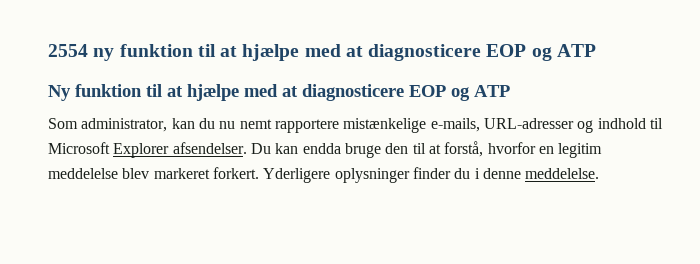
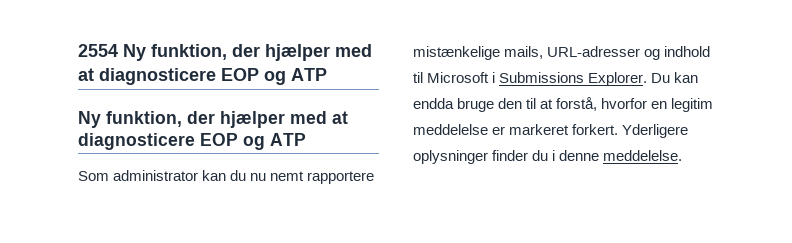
[93,44,300,61] ny funktion til at hjælpe -> [123,44,330,61] Ny funktion, der hjælper
[75,84,239,101] funktion til at hjælpe -> [106,111,285,128] funktion, der hjælper
[81,118,168,132] administrator, -> [113,170,199,181] administrator
[430,118,480,132] e-mails, -> [504,46,544,59] mails,
[113,142,247,158] Explorer afsendelser. -> [492,72,648,86] i Submissions Explorer.
[122,168,150,179] blev -> [492,126,506,135] er

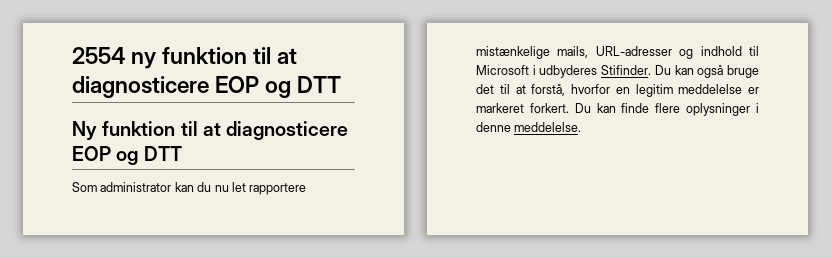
[123,44,372,61] [78,68,327,85] [78,111,348,128] [78,133,306,150] Ny funktion, der hjælper med at diagnosticere EOP og ATP // Ny funktion, der hjælper med at diagnosticere EOP og ATP -> [131,47,298,69] [72,76,342,98] [72,121,349,140] [72,146,182,165] ny funktion til at diagnosticere EOP og DTT // Ny funktion til at diagnosticere EOP og DTT
[270,171,305,181] nemt -> [231,182,246,192] let
[499,72,699,86] [413,98,523,112] Submissions Explorer. Du kan endda bruge den -> [539,65,759,78] [476,84,494,94] udbyderes Stifinder. Du kan også bruge det
[622,124,689,138] [413,150,549,164] Yderligere oplysninger finder du -> [574,103,751,116] Du kan finde flere oplysninger

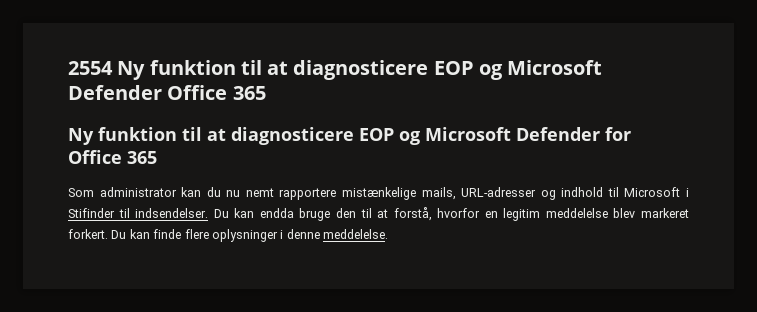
[131,47,298,69] [72,76,342,98] [72,121,349,140] [72,146,182,165] ny funktion til at diagnosticere EOP og DTT // Ny funktion til at diagnosticere EOP og DTT -> [117,60,603,80] [68,85,266,100] [68,127,631,145] [68,150,157,164] Ny funktion til at diagnosticere EOP og Microsoft Defender Office 365 // Ny funktion til at diagnosticere EOP og Microsoft Defender for Office 365
[231,182,246,192] let -> [245,188,274,197] nemt
[539,65,759,78] [476,84,494,94] udbyderes Stifinder. Du kan også bruge det -> [68,208,356,221] Stifinder til indsendelser. Du kan endda bruge den
[748,87,759,94] er -> [613,208,636,218] blev

